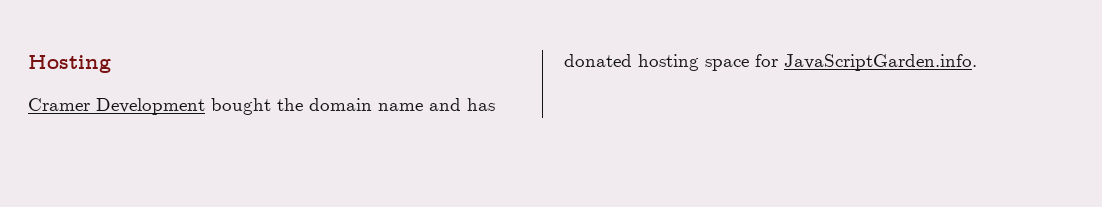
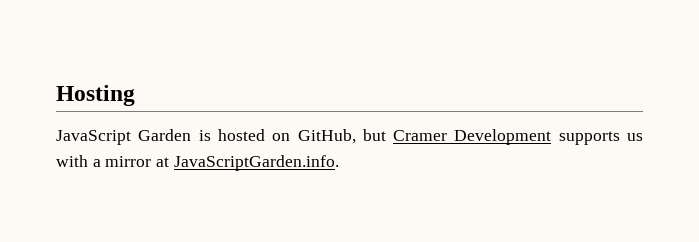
[28,98,495,115] [564,54,778,71] Cramer Development bought the domain name and has donated hosting space for -> [56,129,643,145] [56,155,170,167] JavaScript Garden is hosted on GitHub, but Cramer Development supports us with a mirror at

